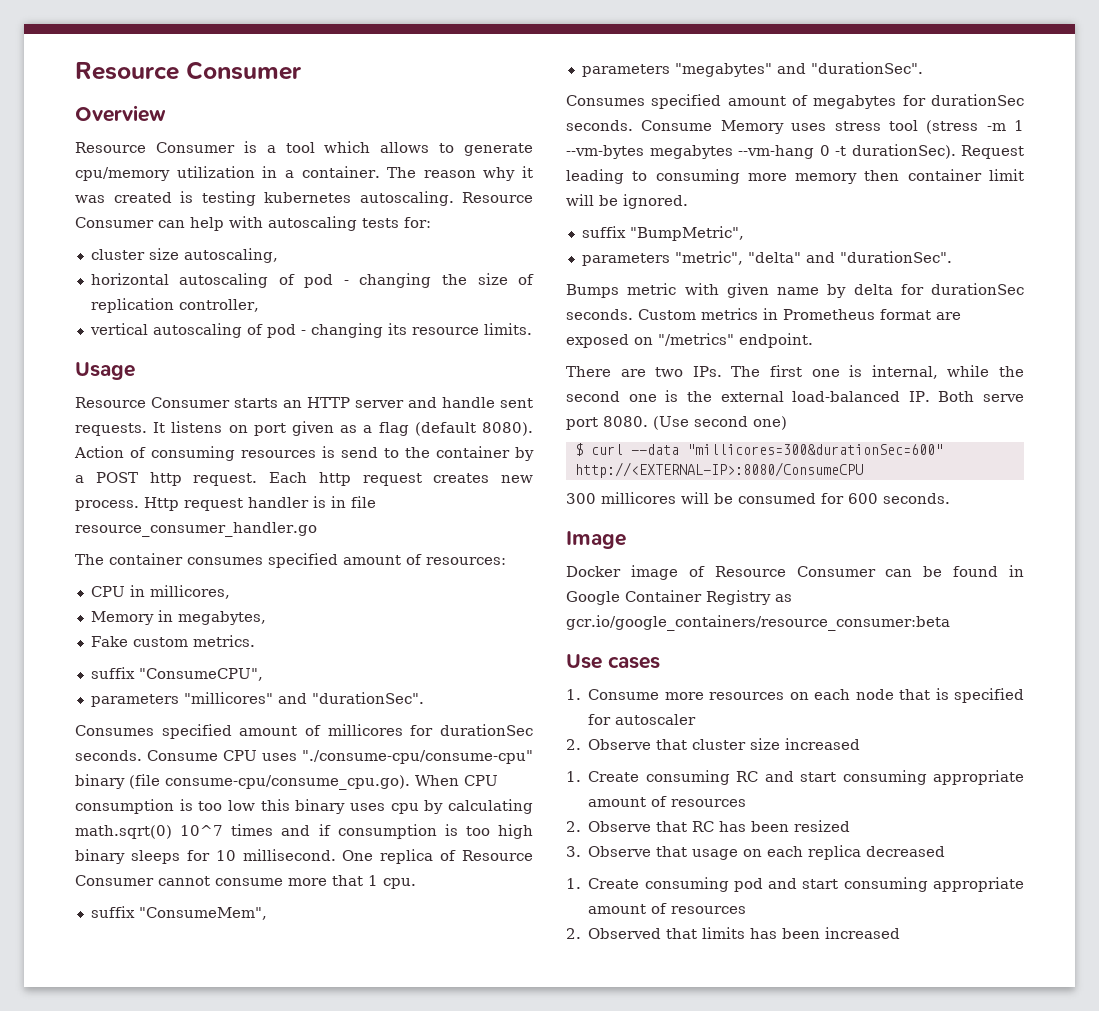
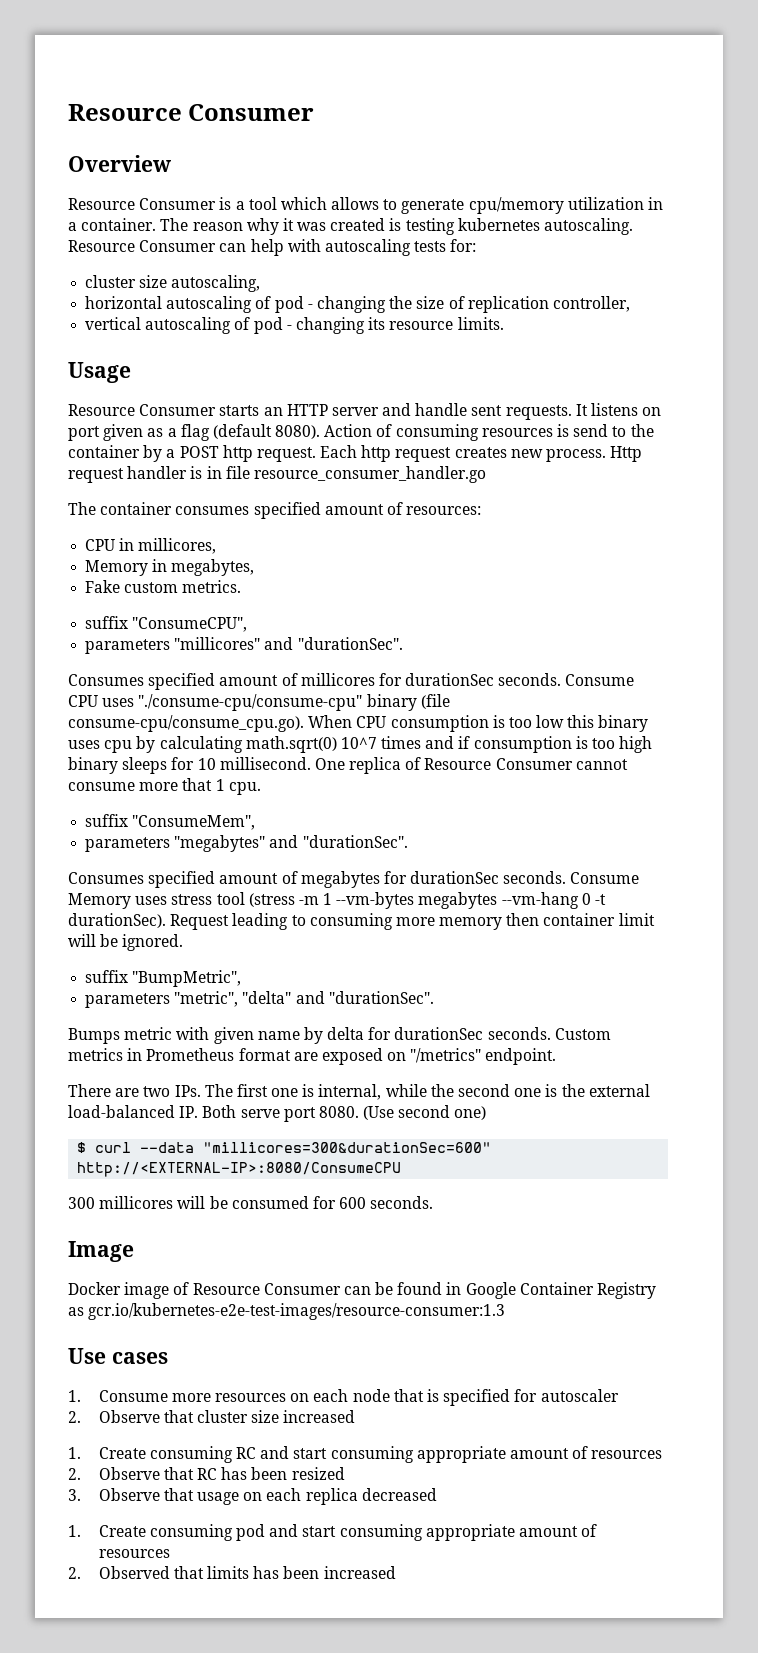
[566,615,950,631] gcr.io/google_containers/resource_consumer:beta -> [88,1303,506,1320] gcr.io/kubernetes-e2e-test-images/resource-consumer:1.3

